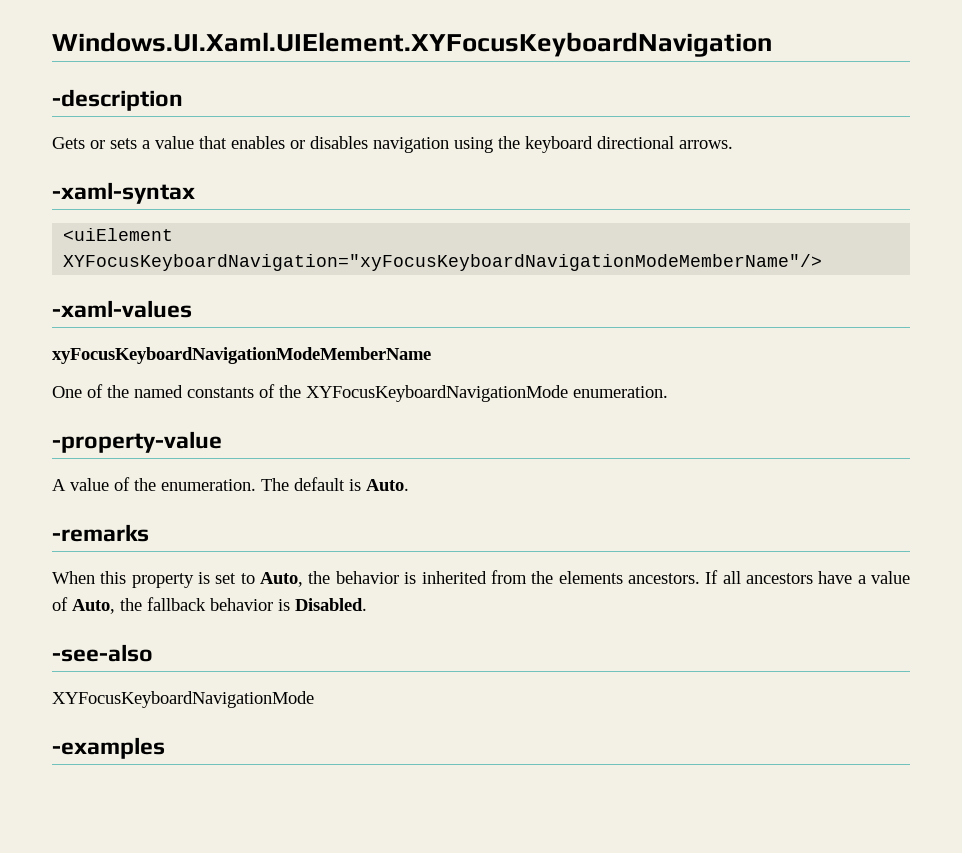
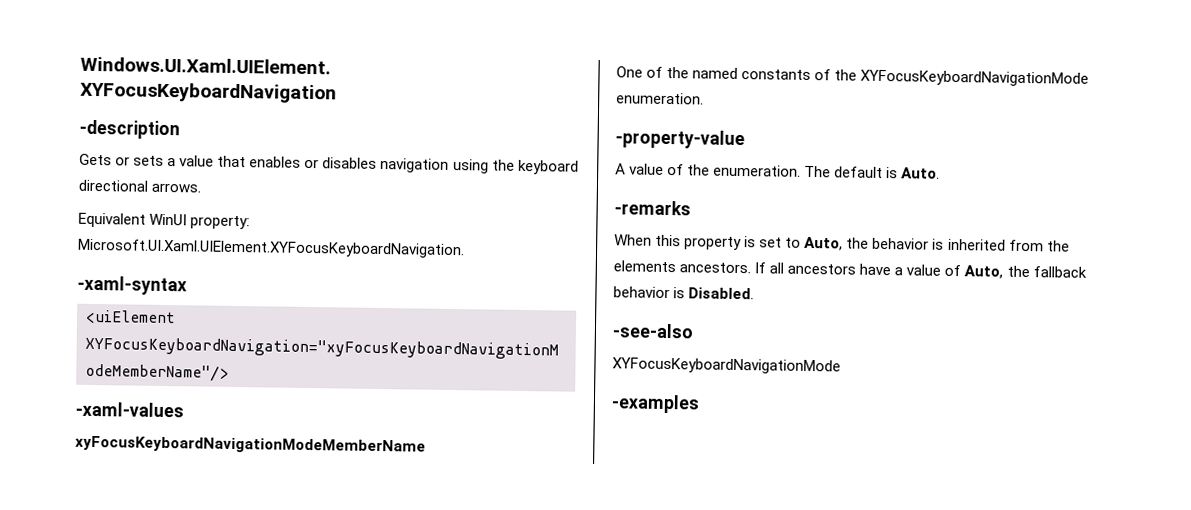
(733, 144) none -> [78,212,251,230] [77,238,465,259] // Equivalent WinUI property: Microsoft.UI.Xaml.UIElement.XYFocusKeyboardNavigation.

